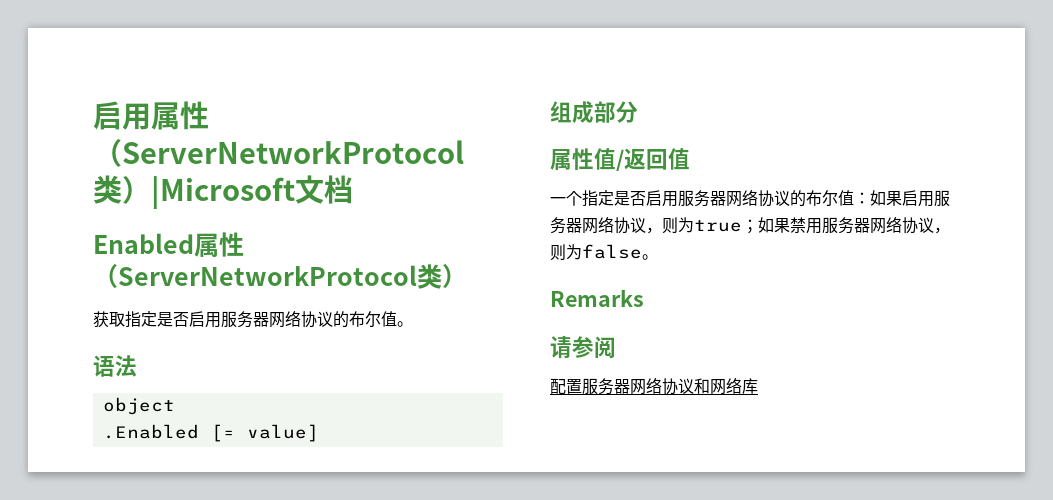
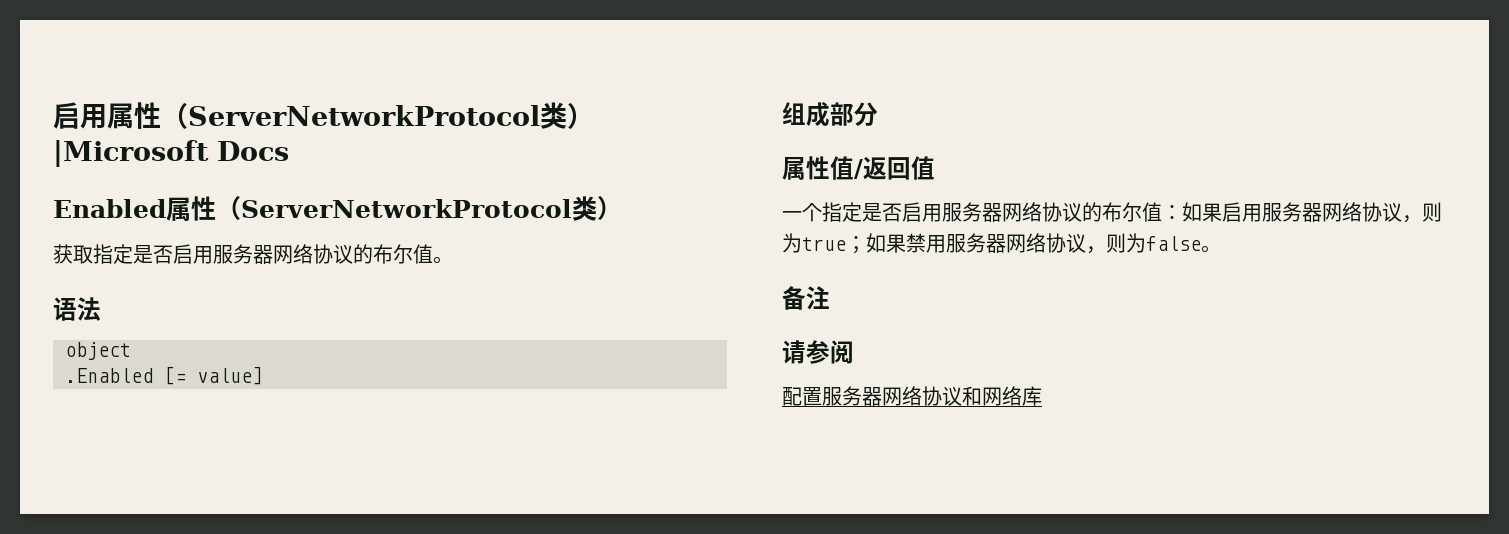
[295,175,353,204] 文档 -> [217,141,289,161] Docs
[550,289,644,307] Remarks -> [782,286,830,310] 备注

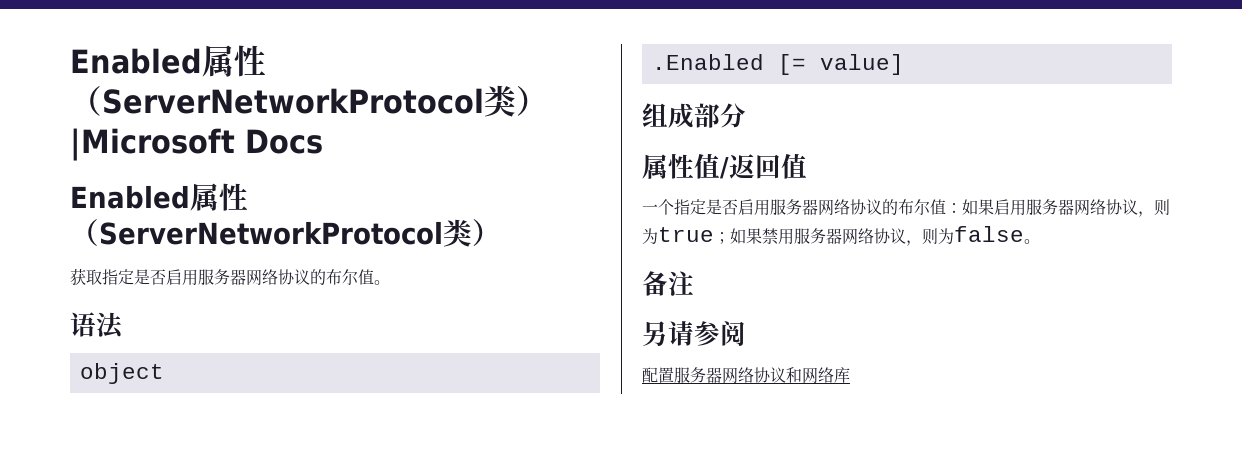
[53,102,107,129] 启用 -> [70,48,202,74] Enabled
(830, 298) none -> [642,321,668,346] 另

